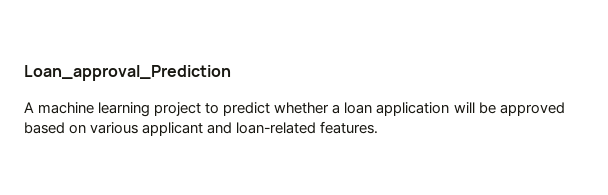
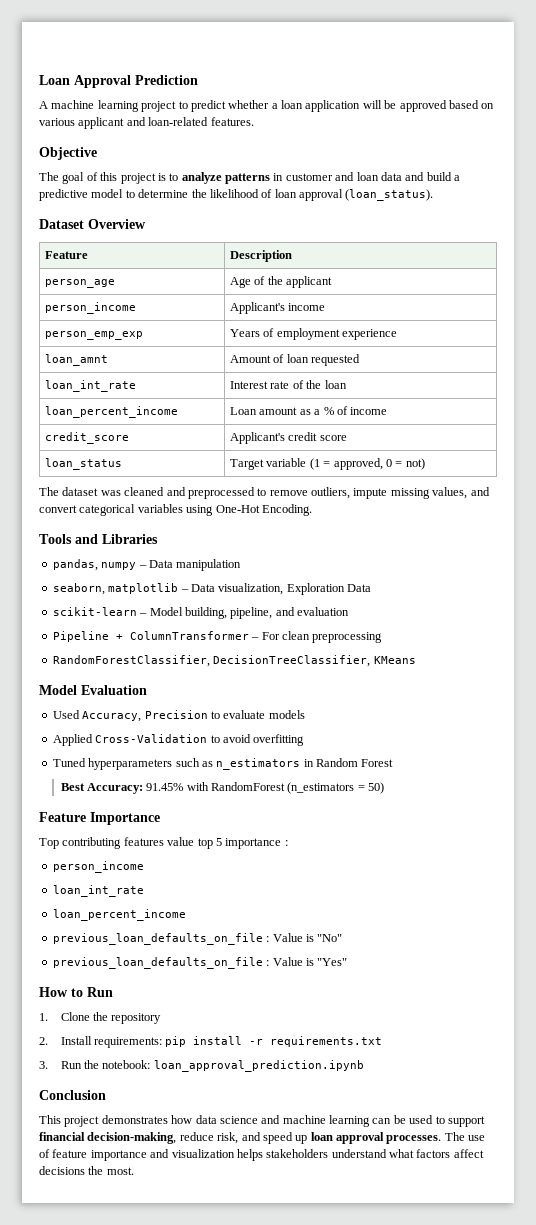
[24,65,231,81] Loan_approval_Prediction -> [39,75,198,88] Loan Approval Prediction
(379, 127) none -> [39,147,97,160] [39,172,460,184] [39,189,434,201] [39,219,146,229] [45,251,89,259] [230,250,293,262] [45,279,116,288] [230,276,333,288] [45,302,137,314] [230,302,326,314] [45,331,144,340] [230,328,398,340] [45,354,109,366] [230,354,361,366] [45,380,137,392] [230,380,347,389] [45,406,179,418] [230,406,388,415] [45,432,130,444] [230,432,347,444] [45,458,123,470] [230,458,425,470] [39,487,490,499] [39,504,312,516] [39,534,158,544] [52,559,242,571] [52,583,371,595] [52,607,349,619] [52,631,383,643] [52,655,416,667] [39,685,147,695] [52,710,305,722] [52,734,305,746] [52,758,394,770] [60,782,385,794] [39,812,160,825] [39,837,288,849] [52,861,144,873] [52,885,144,897] [52,909,186,921] [52,933,343,945] [52,957,348,969] [39,987,113,997] [39,1012,162,1024] [39,1036,383,1048] [39,1060,364,1072] [39,1090,106,1100] [39,1115,485,1127] [39,1132,486,1144] [39,1149,484,1161] [39,1166,134,1175] // Objective // The goal of this project is to analyze patterns in customer and loan data and build a predictive model to determine the likelihood of loan approval (loan_status). // Dataset Overview // Feature | Description // person_age | Age of the applicant // person_income | Applicant's income // person_emp_exp | Years of employment experience // loan_amnt | Amount of loan requested // loan_int_rate | Interest rate of the loan // loan_percent_income | Loan amount as a % of income // credit_score | Applicant's credit score // loan_status | Target variable (1 = approved, 0 = not) // The dataset was cleaned and preprocessed to remove outliers, impute missing values, and convert categorical variables using One-Hot Encoding. // Tools and Libraries // pandas, numpy – Data manipulation // seaborn, matplotlib – Data visualization, Exploration Data // scikit-learn – Model building, pipeline, and evaluation // Pipeline + ColumnTransformer – For clean preprocessing // RandomForestClassifier, DecisionTreeClassifier, KMeans // Model Evaluation // Used Accuracy, Precision to evaluate models // Applied Cross-Validation to avoid overfitting // Tuned hyperparameters such as n_estimators in Random Forest // Best Accuracy: 91.45% with RandomForest (n_estimators = 50) // Feature Importance // Top contributing features value top 5 importance : // person_income // loan_int_rate // loan_percent_income // previous_loan_defaults_on_file : Value is "No" // previous_loan_defaults_on_file : Value is "Yes" // How to Run // 1. Clone the repository // 2. Install requirements: pip install -r requirements.txt // 3. Run the notebook: loan_approval_prediction.ipynb // Conclusion // This project demonstrates how data science and machine learning can be used to support financial decision-making, reduce risk, and speed up loan approval processes. The use of feature importance and visualization helps stakeholders understand what factors affect decisions the most.

